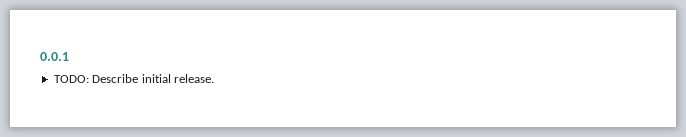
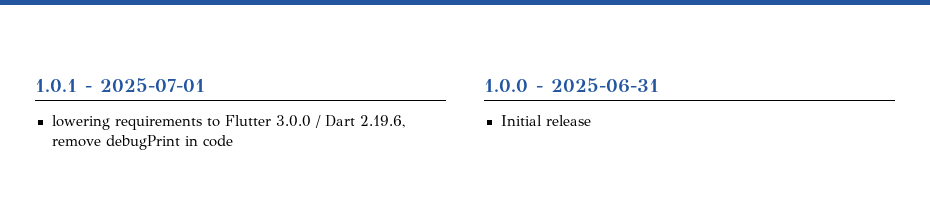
[40,52,69,61] [53,74,214,83] 0.0.1 // TODO: Describe initial release. -> [35,78,205,92] [51,115,405,130] [51,135,233,150] [484,78,659,93] [500,115,591,126] 1.0.1 - 2025-07-01 // lowering requirements to Flutter 3.0.0 / Dart 2.19.6, remove debugPrint in code // 1.0.0 - 2025-06-31 // Initial release

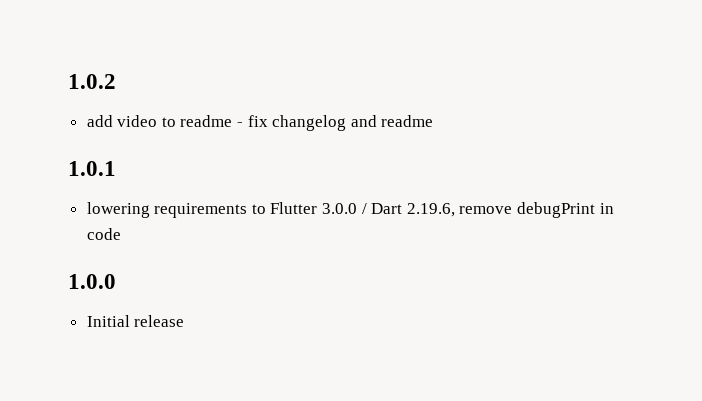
(35, 85) none -> [68,74,116,89] [86,115,434,131] 1.0.2 // add video to readme - fix changelog and readme //
[85,78,205,92] - 2025-07-01 -> (116, 168) none
[536,78,659,93] - 2025-06-31 -> (116, 281) none

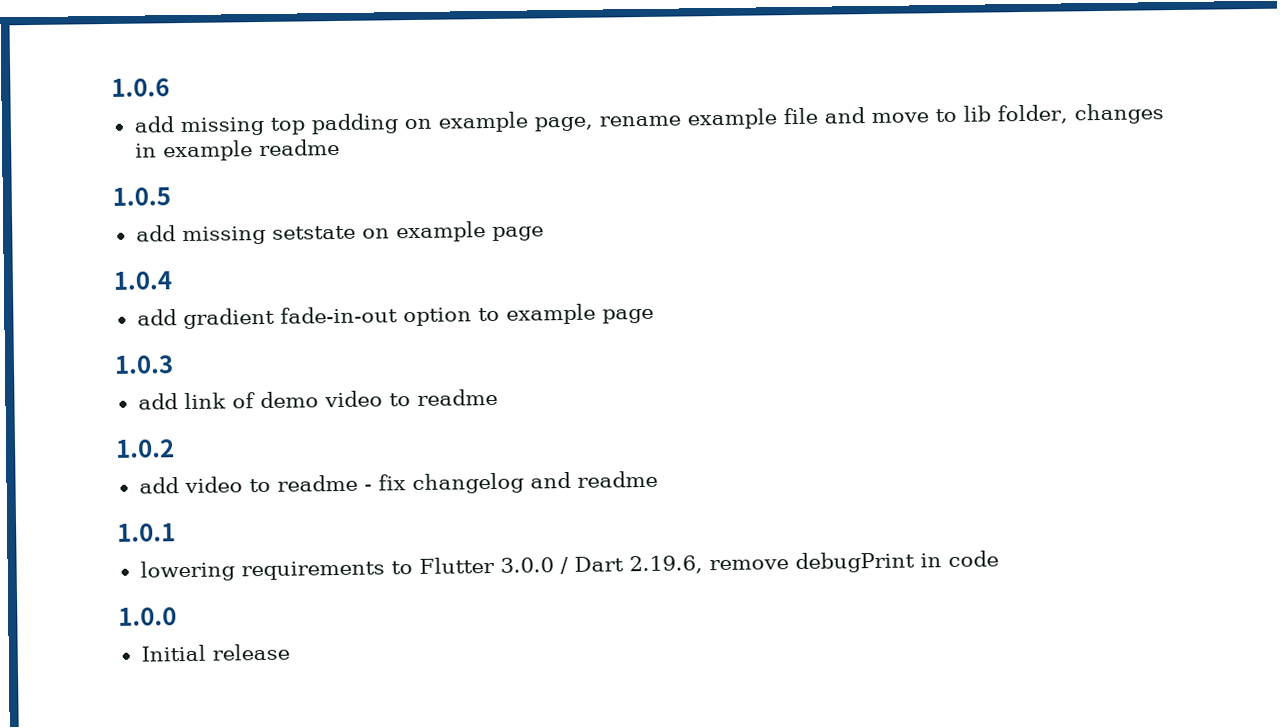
(68, 81) none -> [111,78,170,97] [133,103,1164,137] [134,138,340,162] [112,187,171,206] [135,221,544,246] [113,271,172,290] [136,303,654,330] [114,355,174,374] [137,388,498,410] 1.0.6 // add missing top padding on example page, rename example file and move to lib folder, changes in example readme // 1.0.5 // add missing setstate on example page // 1.0.4 // add gradient fade-in-out option to example page // 1.0.3 // add link of demo video to readme //

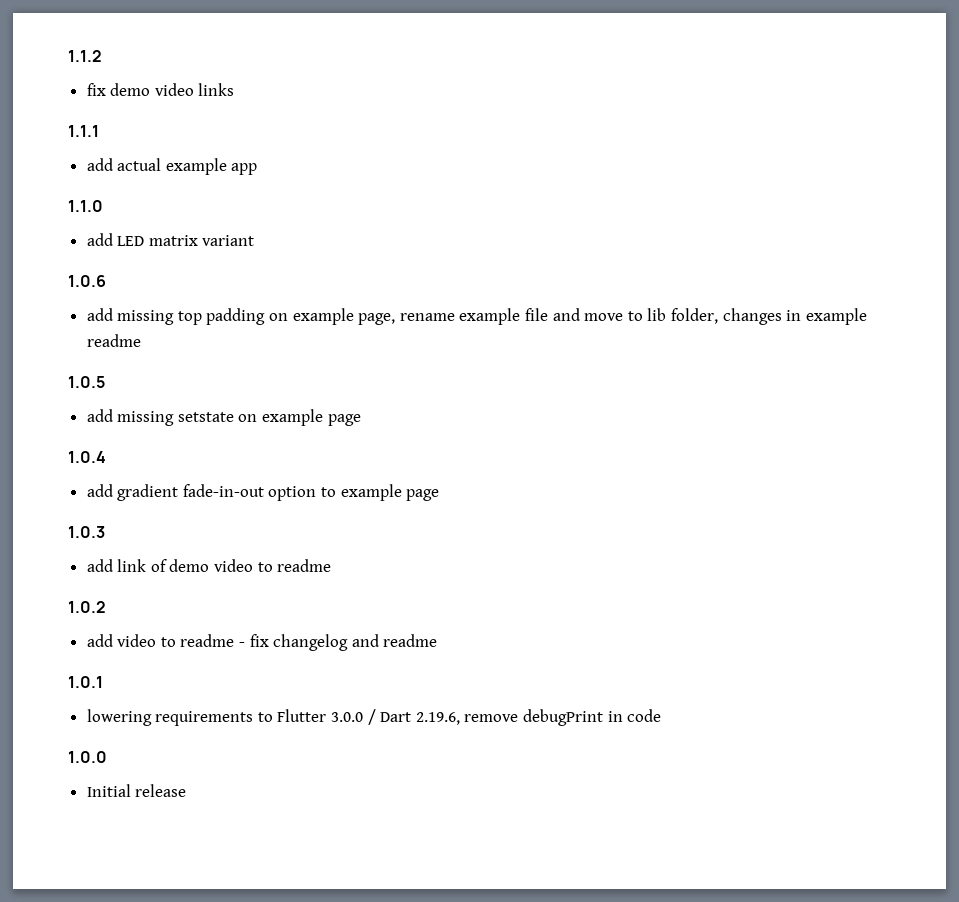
(111, 87) none -> [68,50,102,62] [86,83,235,96] [68,125,99,137] [86,158,258,175] [68,200,103,212] [86,233,255,246] 1.1.2 // fix demo video links // 1.1.1 // add actual example app // 1.1.0 // add LED matrix variant //

